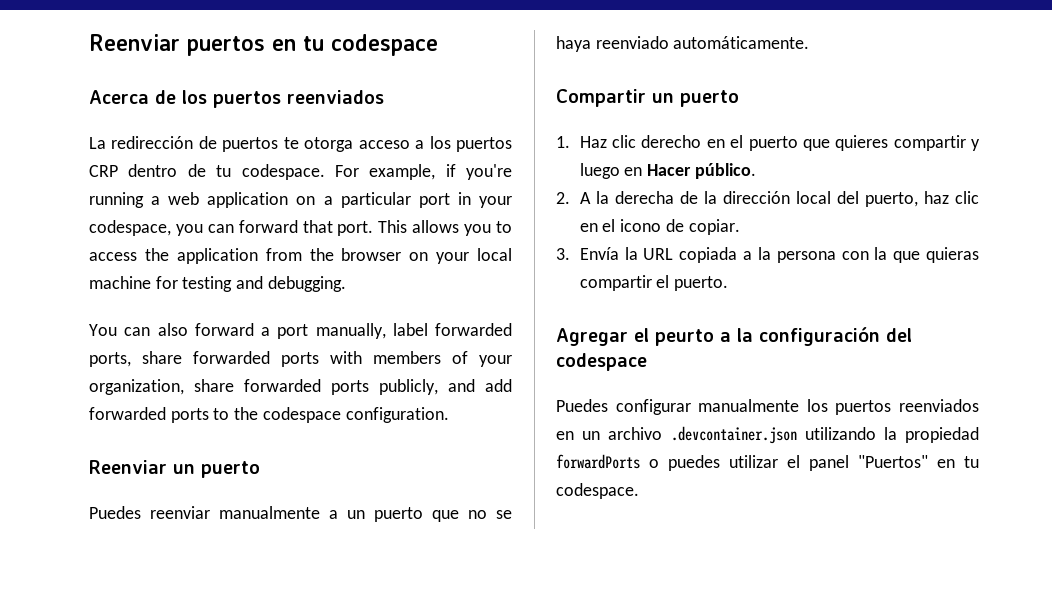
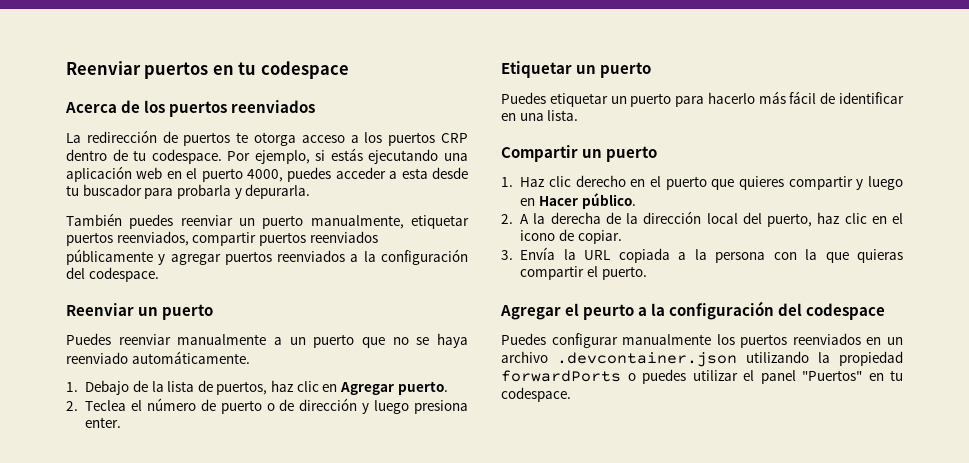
[334,164,512,180] [89,192,512,208] [89,220,513,236] [89,248,512,264] [89,276,346,292] [89,323,512,339] [89,351,512,367] [89,379,512,395] [89,407,449,423] For example, if you're running a web application on a particular port in your codespace, you can forward that port. This allows you to access the application from the browser on your local machine for testing and debugging. // You can also forward a port manually, label forwarded ports, share forwarded ports with members of your organization, share forwarded ports publicly, and add forwarded ports to the codespace configuration. -> [227,148,468,164] [66,166,468,182] [66,184,311,199] [66,213,470,229] [66,231,378,246] [66,249,468,265] [66,267,159,282] Por ejemplo, si estás ejecutando una aplicación web en el puerto 4000, puedes acceder a esta desde tu buscador para probarla y depurarla. // También puedes reenviar un puerto manualmente, etiquetar puertos reenviados, compartir puertos reenviados públicamente y agregar puertos reenviados a la configuración del codespace.
(810, 42) none -> [66,380,448,395] [66,398,468,414] [85,417,122,428] [501,61,652,78] [501,91,904,107] [501,110,579,121] // 1. Debajo de la lista de puertos, haz clic en Agregar puerto. // 2. Teclea el número de puerto o de dirección y luego presiona enter. // Etiquetar un puerto // Puedes etiquetar un puerto para hacerlo más fácil de identificar en una lista.

